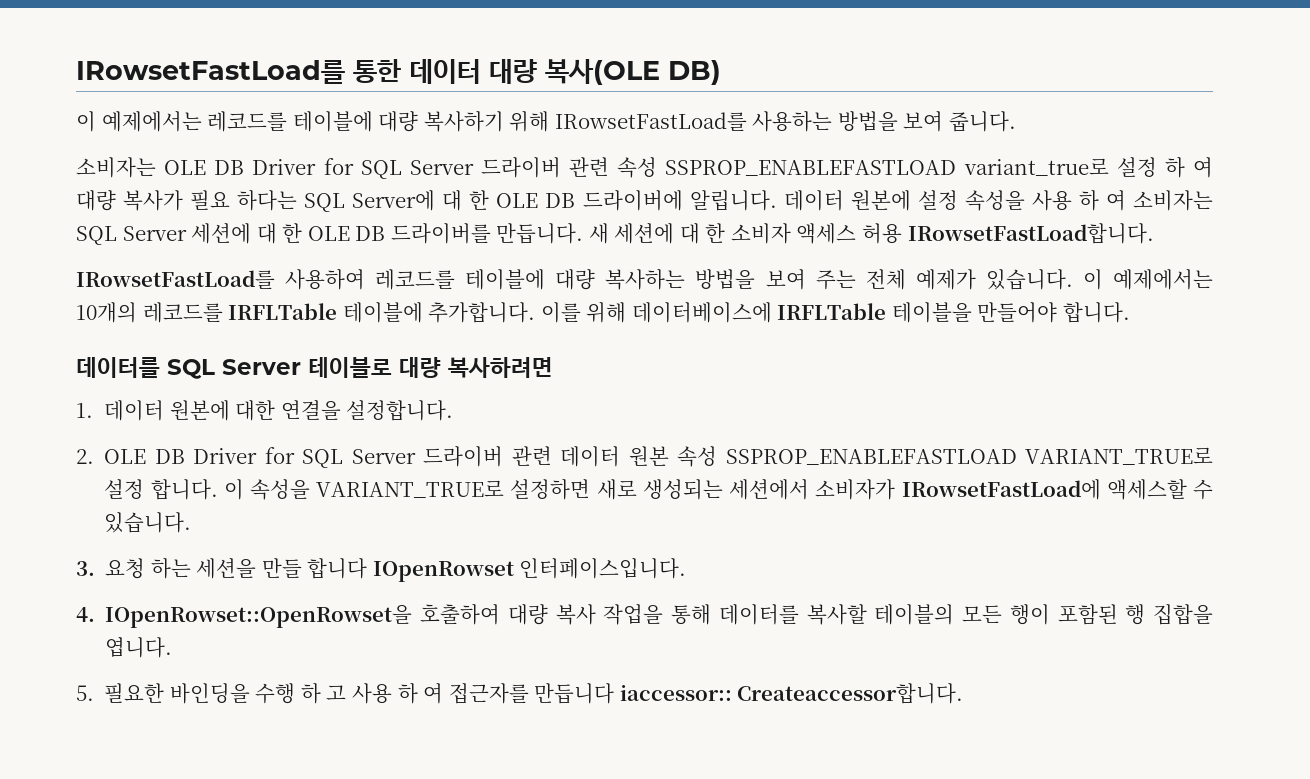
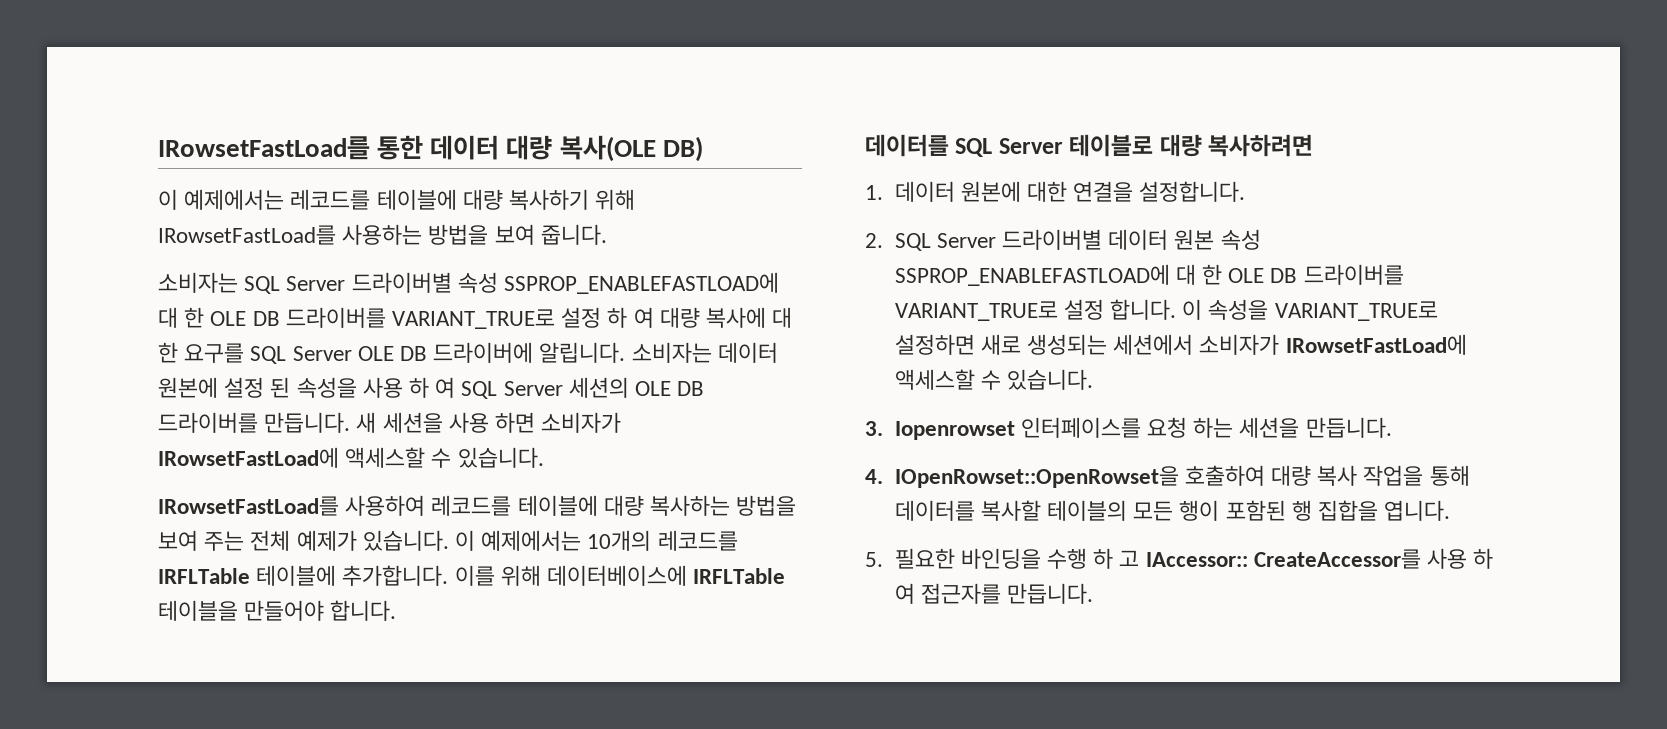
[164,157,1213,179] [76,190,1214,212] [76,223,1154,245] OLE DB Driver for SQL Server 드라이버 관련 속성 SSPROP_ENABLEFASTLOAD variant_true로 설정 하 여 대량 복사가 필요 하다는 SQL Server에 대 한 OLE DB 드라이버에 알립니다. 데이터 원본에 설정 속성을 사용 하 여 소비자는 SQL Server 세션에 대 한 OLE DB 드라이버를 만듭니다. 새 세션에 대 한 소비자 액세스 허용 IRowsetFastLoad합니다. -> [244,272,780,294] [158,307,793,329] [158,342,778,364] [158,377,705,399] [158,412,622,433] [158,447,544,468] SQL Server 드라이버별 속성 SSPROP_ENABLEFASTLOAD에 대 한 OLE DB 드라이버를 VARIANT_TRUE로 설정 하 여 대량 복사에 대 한 요구를 SQL Server OLE DB 드라이버에 알립니다. 소비자는 데이터 원본에 설정 된 속성을 사용 하 여 SQL Server 세션의 OLE DB 드라이버를 만듭니다. 새 세션을 사용 하면 소비자가 IRowsetFastLoad에 액세스할 수 있습니다.
[104,446,1017,468] OLE DB Driver for SQL Server 드라이버 관련 데이터 원본 속성 SSPROP_ENABLEFASTLOAD -> [894,229,1261,251] [894,264,1404,286] SQL Server 드라이버별 데이터 원본 속성 SSPROP_ENABLEFASTLOAD에 대 한 OLE DB 드라이버를
(95, 568) none -> [894,417,1141,440] Iopenrowset 인터페이스를
[261,558,687,582] 만들 합니다 IOpenRowset 인터페이스입니다. -> [1305,417,1392,438] 만듭니다.
(347, 693) none -> [1145,549,1421,569] IAccessor:: CreateAccessor를
[534,683,964,704] 만듭니다 iaccessor:: Createaccessor합니다. -> [1006,583,1093,604] 만듭니다.

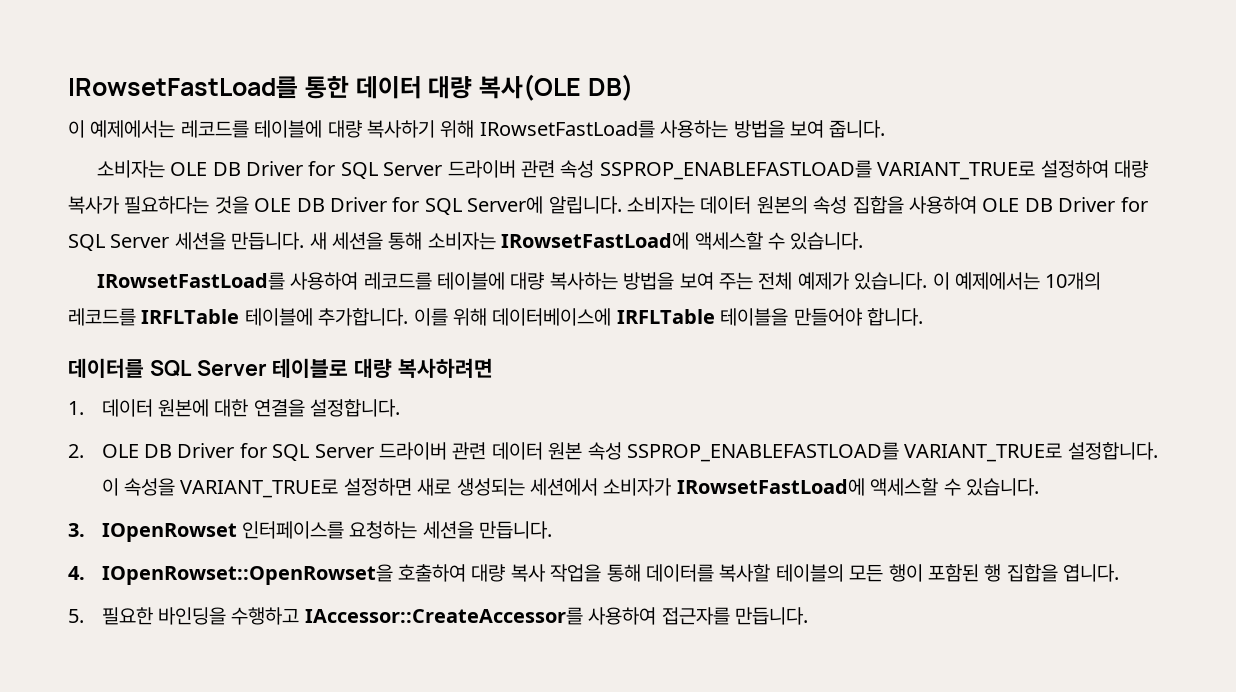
[244,272,780,294] [158,307,793,329] [158,342,778,364] [158,377,705,399] [158,412,622,433] SQL Server 드라이버별 속성 SSPROP_ENABLEFASTLOAD에 대 한 OLE DB 드라이버를 VARIANT_TRUE로 설정 하 여 대량 복사에 대 한 요구를 SQL Server OLE DB 드라이버에 알립니다. 소비자는 데이터 원본에 설정 된 속성을 사용 하 여 SQL Server 세션의 OLE DB 드라이버를 만듭니다. 새 세션을 사용 하면 소비자가 -> [170,160,1149,180] [68,196,1148,215] [68,232,496,251] OLE DB Driver for SQL Server 드라이버 관련 속성 SSPROP_ENABLEFASTLOAD를 VARIANT_TRUE로 설정하여 대량 복사가 필요하다는 것을 OLE DB Driver for SQL Server에 알립니다. 소비자는 데이터 원본의 속성 집합을 사용하여 OLE DB Driver for SQL Server 세션을 만듭니다. 새 세션을 통해 소비자는
[894,229,1261,251] [894,264,1404,286] [894,299,1176,321] SQL Server 드라이버별 데이터 원본 속성 SSPROP_ENABLEFASTLOAD에 대 한 OLE DB 드라이버를 VARIANT_TRUE로 설정 합니다. -> [101,442,1158,462] OLE DB Driver for SQL Server 드라이버 관련 데이터 원본 속성 SSPROP_ENABLEFASTLOAD를 VARIANT_TRUE로 설정합니다.
[894,417,1234,440] Iopenrowset 인터페이스를 요청 하는 -> [101,521,418,542] IOpenRowset 인터페이스를 요청하는
[1046,548,1494,569] [894,583,915,604] 수행 하 고 IAccessor:: CreateAccessor를 사용 하 여 -> [231,607,657,625] 수행하고 IAccessor::CreateAccessor를 사용하여

